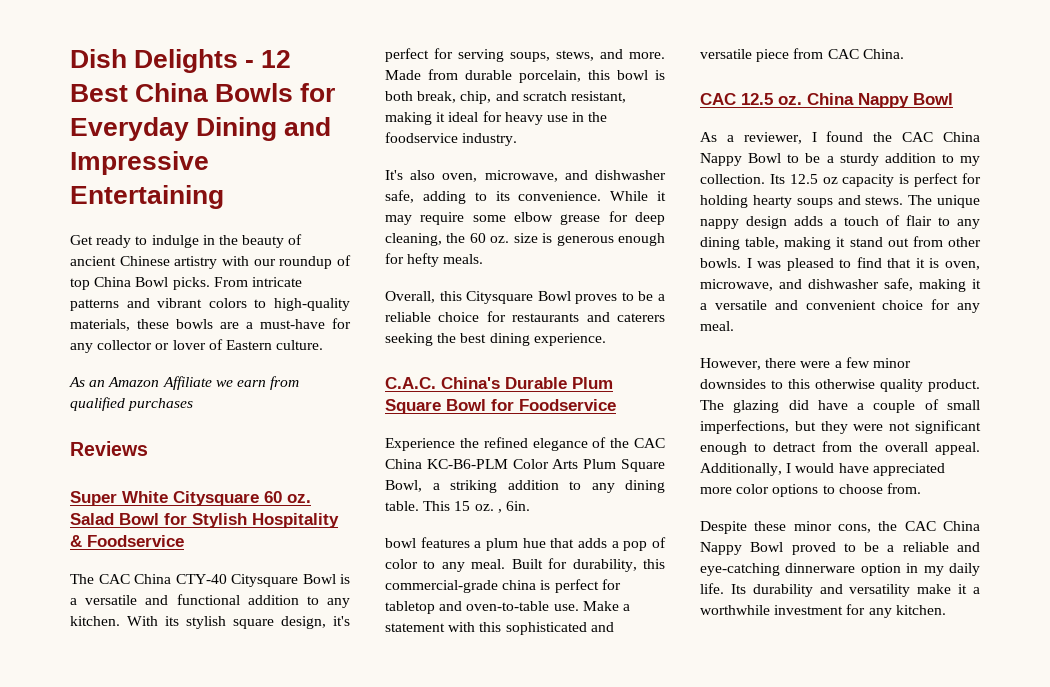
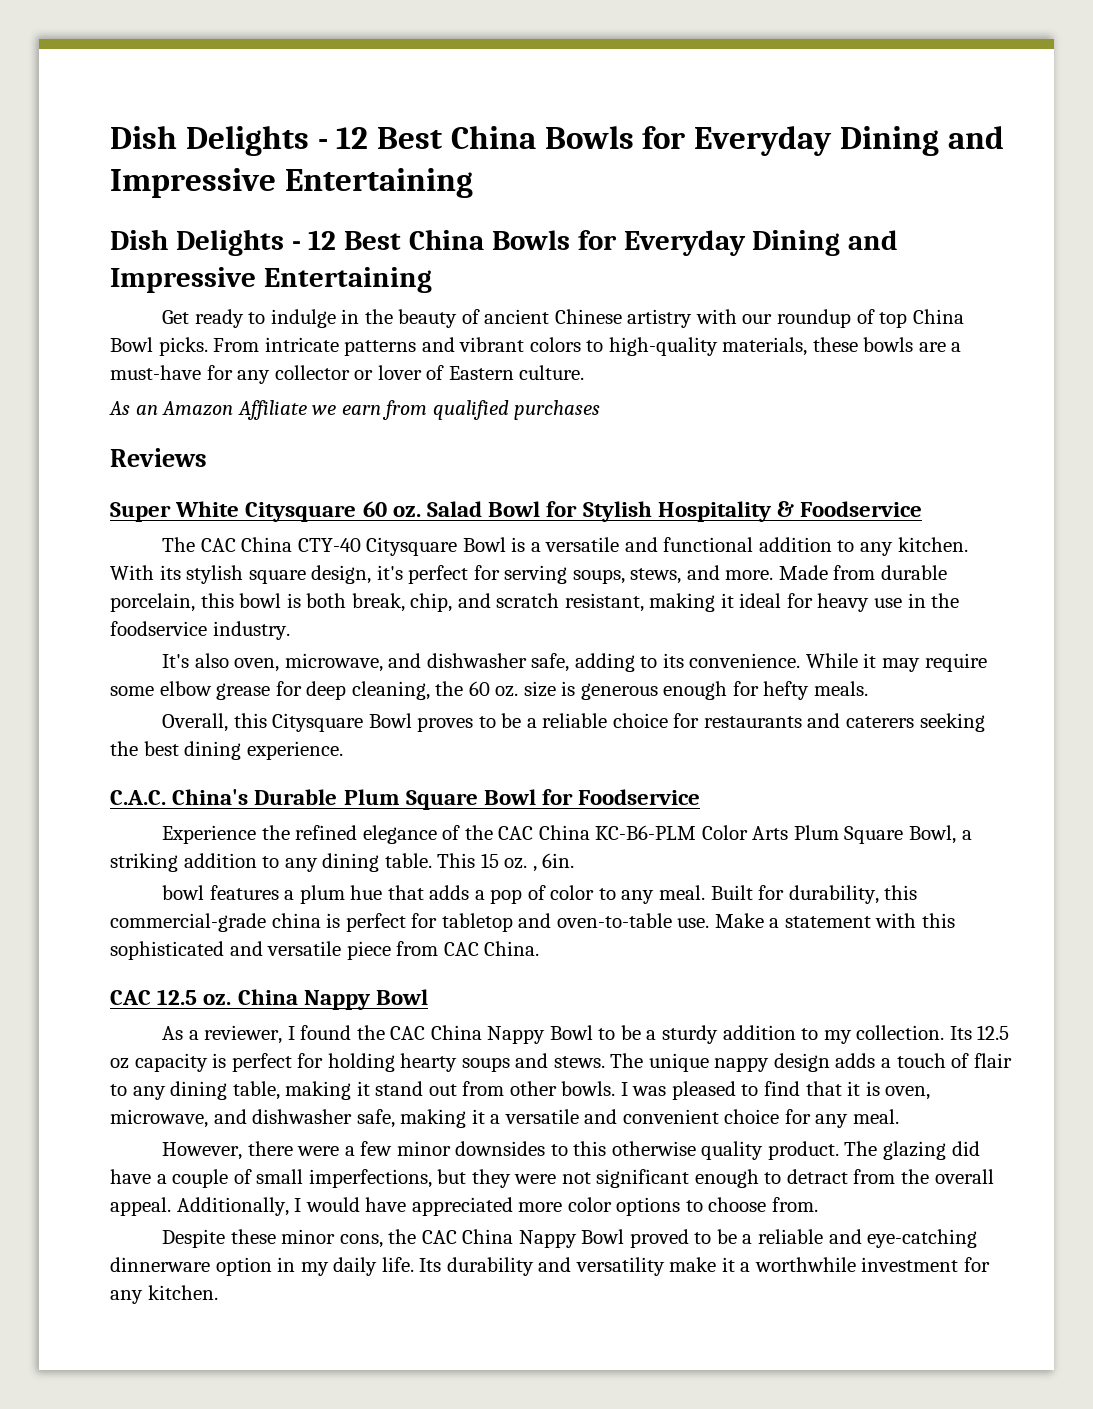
(224, 197) none -> [110,229,899,256] [110,267,432,293] // Dish Delights - 12 Best China Bowls for Everyday Dining and Impressive Entertaining

